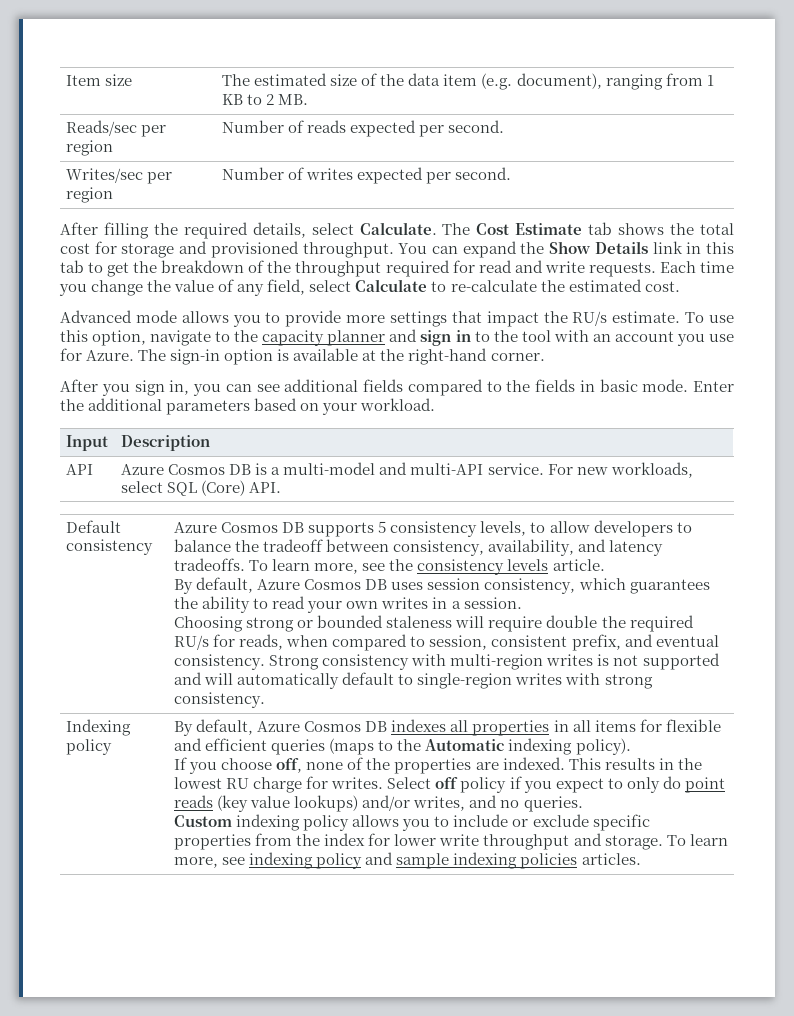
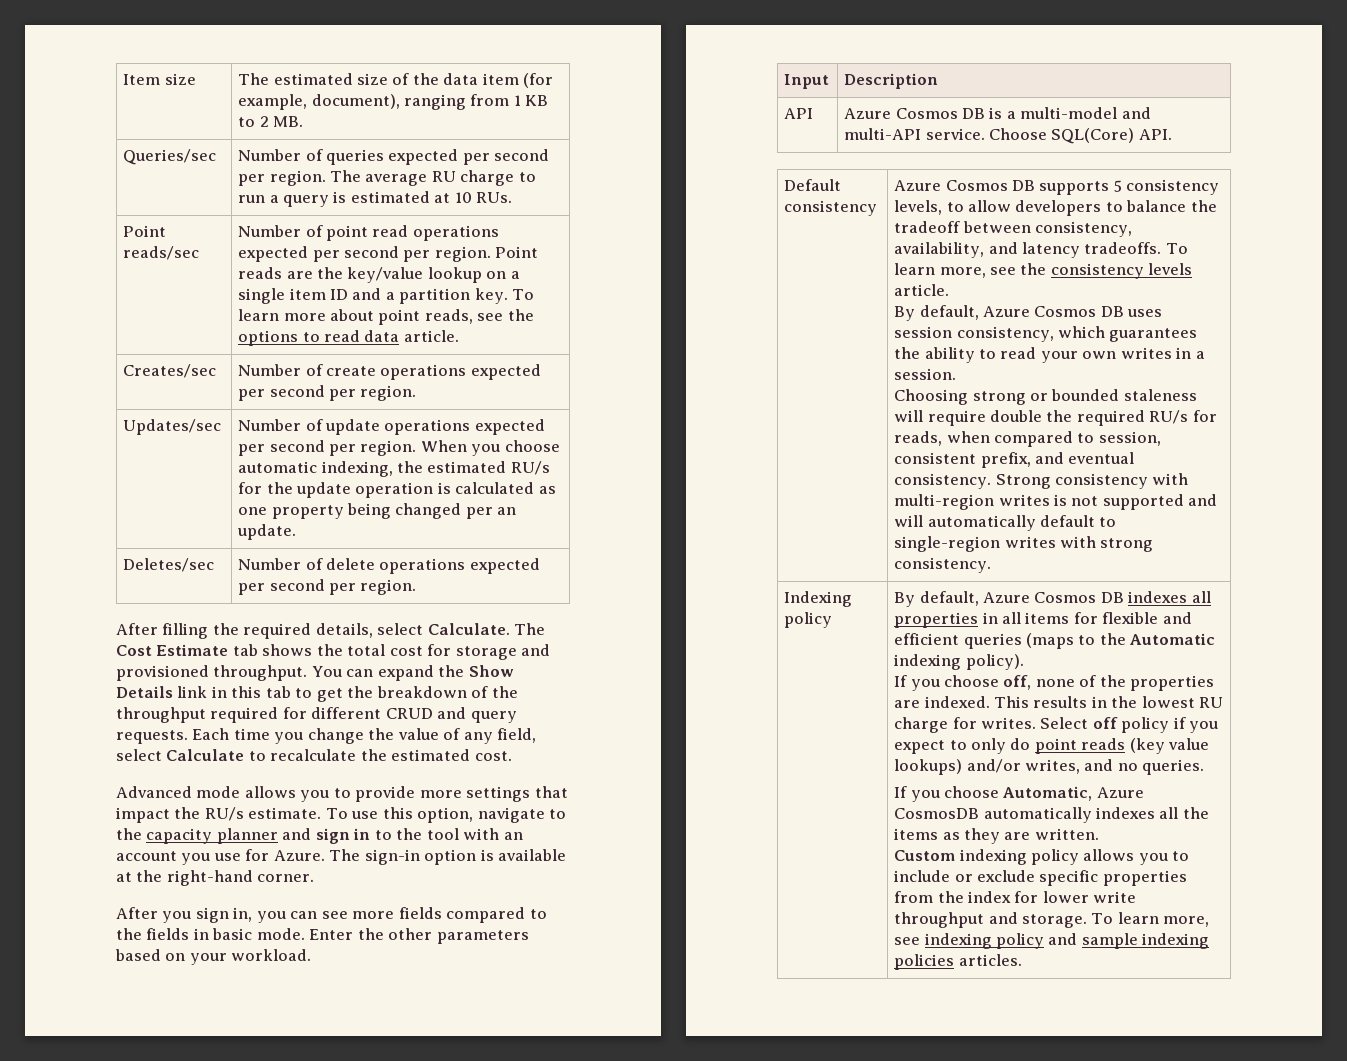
[481,73,513,90] (e.g. -> [523,73,554,88] [238,94,308,110] (for example,
[66,120,167,137] [66,140,114,156] [222,120,505,137] [66,168,173,184] [66,187,114,203] [222,167,512,184] Reads/sec per region | Number of reads expected per second. // Writes/sec per region | Number of writes expected per second. -> [123,149,217,165] [238,149,550,165] [238,170,536,186] [238,191,513,207] [123,225,167,237] [123,246,200,260] [238,225,499,241] [238,246,539,262] [238,267,520,283] [238,288,535,304] [238,309,534,325] [238,330,459,346] [123,364,217,378] [238,364,541,380] [238,385,417,401] [123,419,222,435] [238,419,545,435] [238,440,560,456] [238,461,550,477] [238,482,556,498] [238,503,517,519] [237,524,297,540] [123,558,215,572] [238,558,540,574] [238,579,417,595] Queries/sec | Number of queries expected per second per region. The average RU charge to run a query is estimated at 10 RUs. // Point reads/sec | Number of point read operations expected per second per region. Point reads are the key/value lookup on a single item ID and a partition key. To learn more about point reads, see the options to read data article. // Creates/sec | Number of create operations expected per second per region. // Updates/sec | Number of update operations expected per second per region. When you choose automatic indexing, the estimated RU/s for the update operation is calculated as one property being changed per an update. // Deletes/sec | Number of delete operations expected per second per region.
[478,260,585,273] read and write -> [311,707,517,723] different CRUD and query
[450,280,537,292] re-calculate -> [270,749,357,761] recalculate
[284,379,359,392] additional -> [352,911,395,919] more
[88,398,163,411] additional -> [388,928,433,940] other
[547,462,693,478] [121,480,246,496] For new workloads, select SQL (Core) -> [989,128,1135,144] Choose SQL(Core)
(583, 804) none -> [894,786,1144,802] [894,807,1209,823] [894,828,1099,844] // If you choose Automatic, Azure CosmosDB automatically indexes all the items as they are written.

